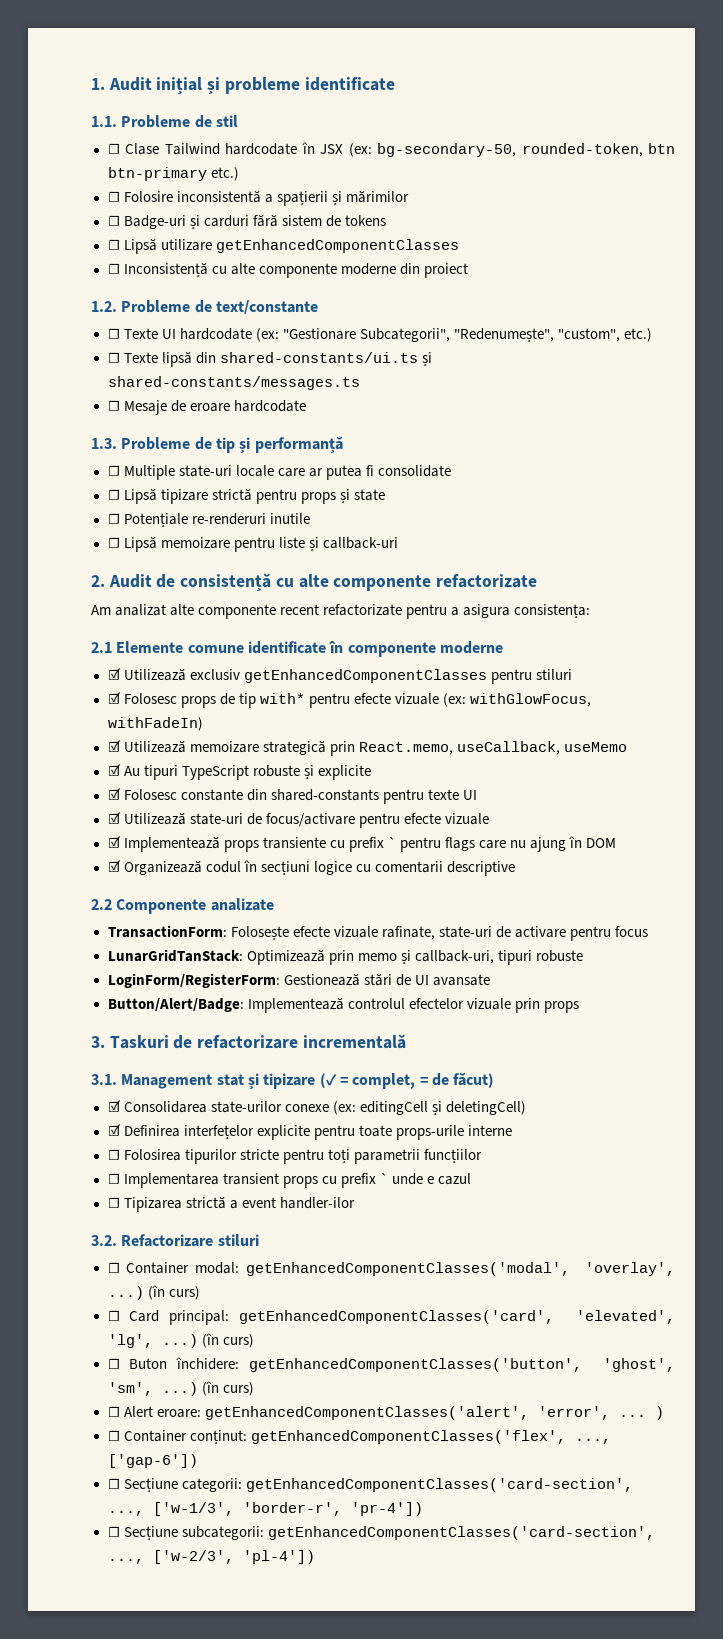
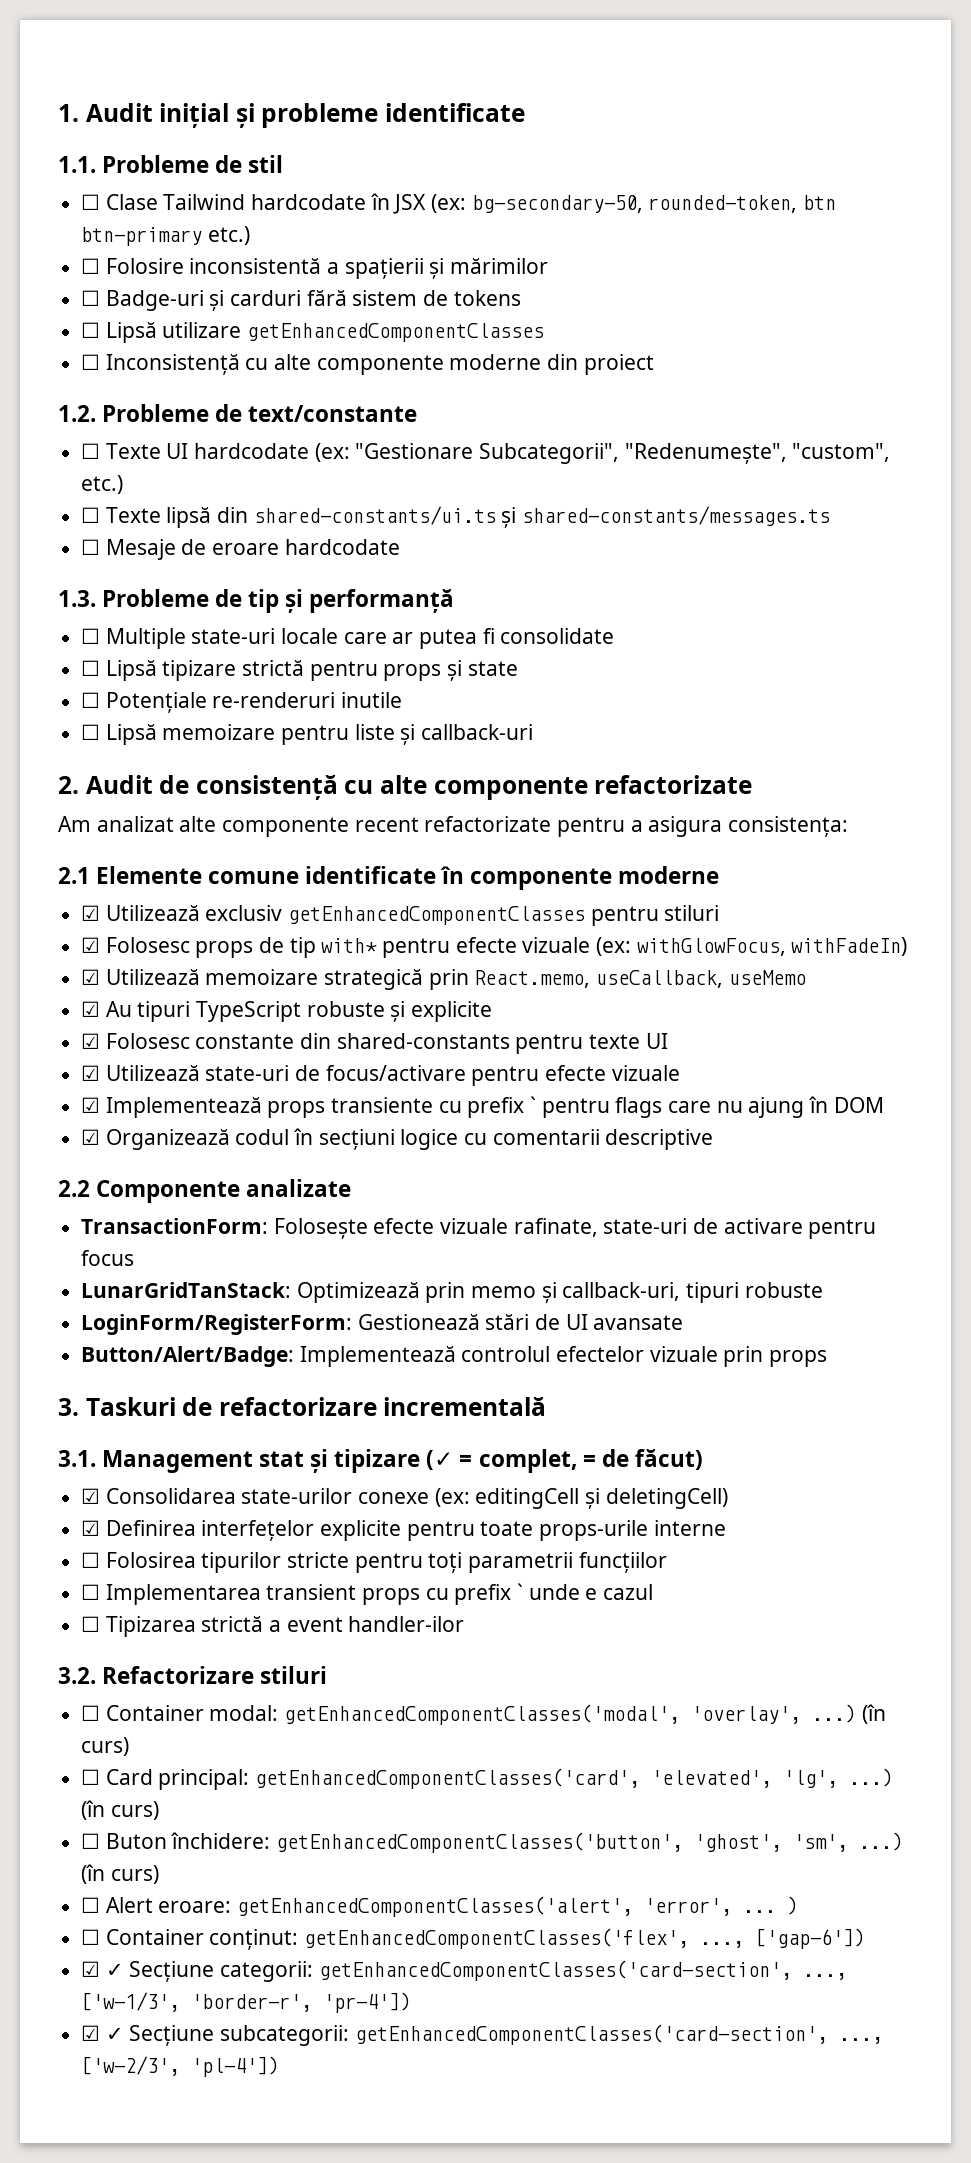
[107,1478,120,1489] ☐ -> [81,1961,124,1977] ☑ ✓
[107,1526,120,1537] ☐ -> [81,2025,124,2041] ☑ ✓

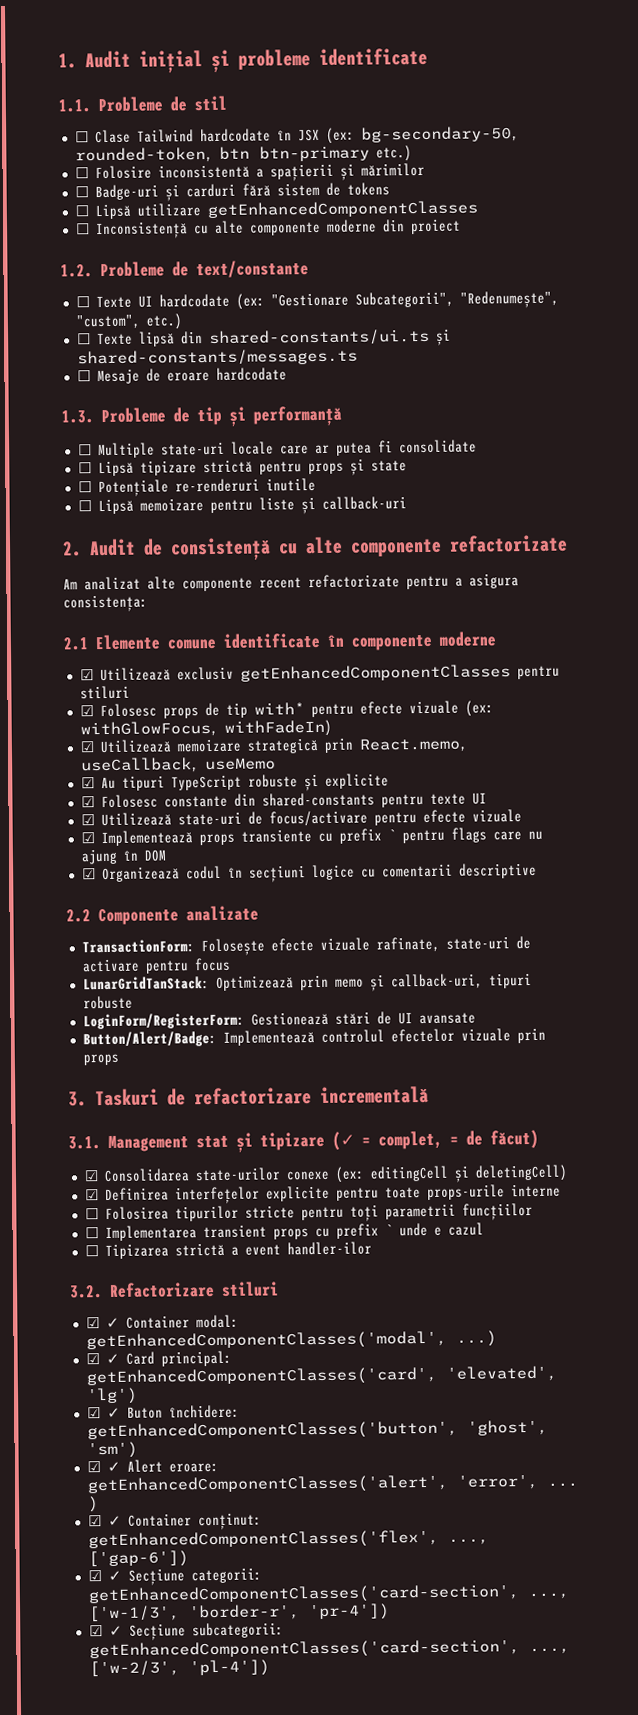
[81,1705,101,1721] ☐ -> [85,1317,120,1329] ☑ ✓
[691,1704,886,1724] [81,1737,130,1756] [81,1769,101,1785] 'overlay', ...) (în curs) // ☐ -> [455,1330,497,1347] [85,1353,120,1365] ...) // ☑ ✓
[783,1768,894,1788] [81,1800,159,1820] [81,1832,904,1853] [81,1864,159,1884] [81,1897,101,1913] 'lg', ...) (în curs) // ☐ Buton închidere: getEnhancedComponentClasses('button', 'ghost', 'sm', ...) (în curs) // ☐ -> [85,1387,138,1405] [86,1404,240,1419] [86,1419,548,1441] [86,1441,138,1459] [86,1461,121,1473] 'lg') // ☑ ✓ Buton închidere: getEnhancedComponentClasses('button', 'ghost', 'sm') // ☑ ✓
[81,1929,101,1945] ☐ -> [87,1515,122,1527] ☑ ✓

